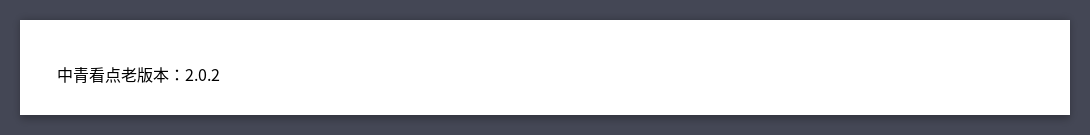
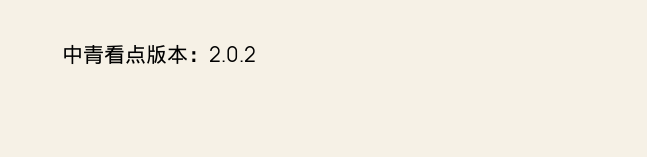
[121,67,137,83] 老 -> (146, 54) none

